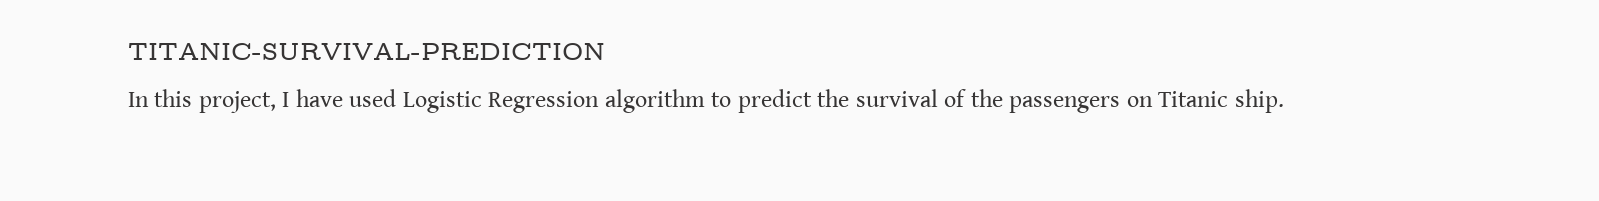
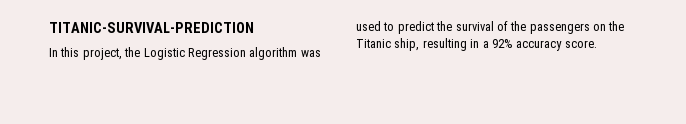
[282,89,397,107] I have used -> [124,47,141,57] the
(705, 101) none -> [300,50,321,57] [356,21,381,31] was used
[1158,89,1284,113] Titanic ship. -> [608,21,625,31] [356,38,597,51] the Titanic ship, resulting in a 92% accuracy score.

